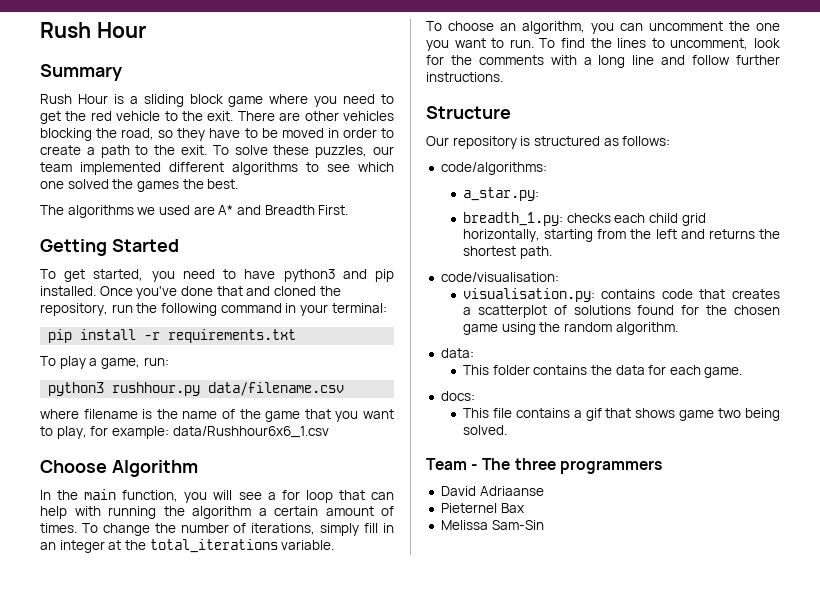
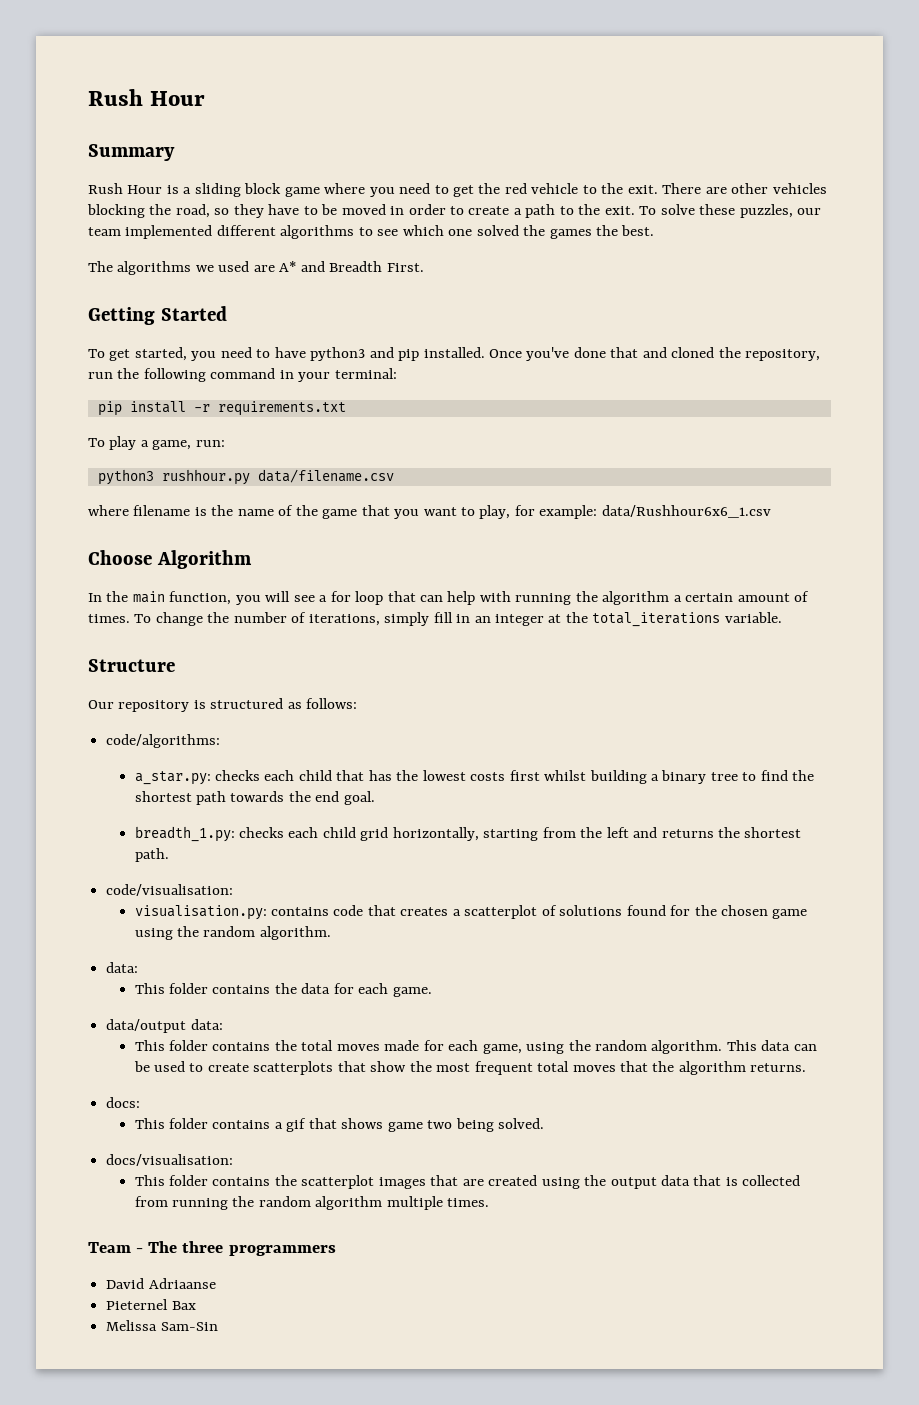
[426,21,780,34] [426,38,780,51] [426,55,780,68] [426,72,503,82] // To choose an algorithm, you can uncomment the one you want to run. To find the lines to uncomment, look for the comments with a long line and follow further instructions. -> (782, 617) none
(539, 194) none -> [215,770,815,784] [134,791,375,805] checks each child that has the lowest costs first whilst building a binary tree to find the shortest path towards the end goal.
(743, 372) none -> [106,1019,223,1033] [134,1040,817,1054] [133,1061,807,1075] // data/output data: // This folder contains the total moves made for each game, using the random algorithm. This data can be used to create scatterplots that show the most frequent total moves that the algorithm returns.
[492,408,512,418] file -> [169,1118,209,1129] folder
(507, 430) none -> [106,1154,234,1166] [134,1175,801,1189] [134,1196,490,1210] // docs/visualisation: // This folder contains the scatterplot images that are created using the output data that is collected from running the random algorithm multiple times.

